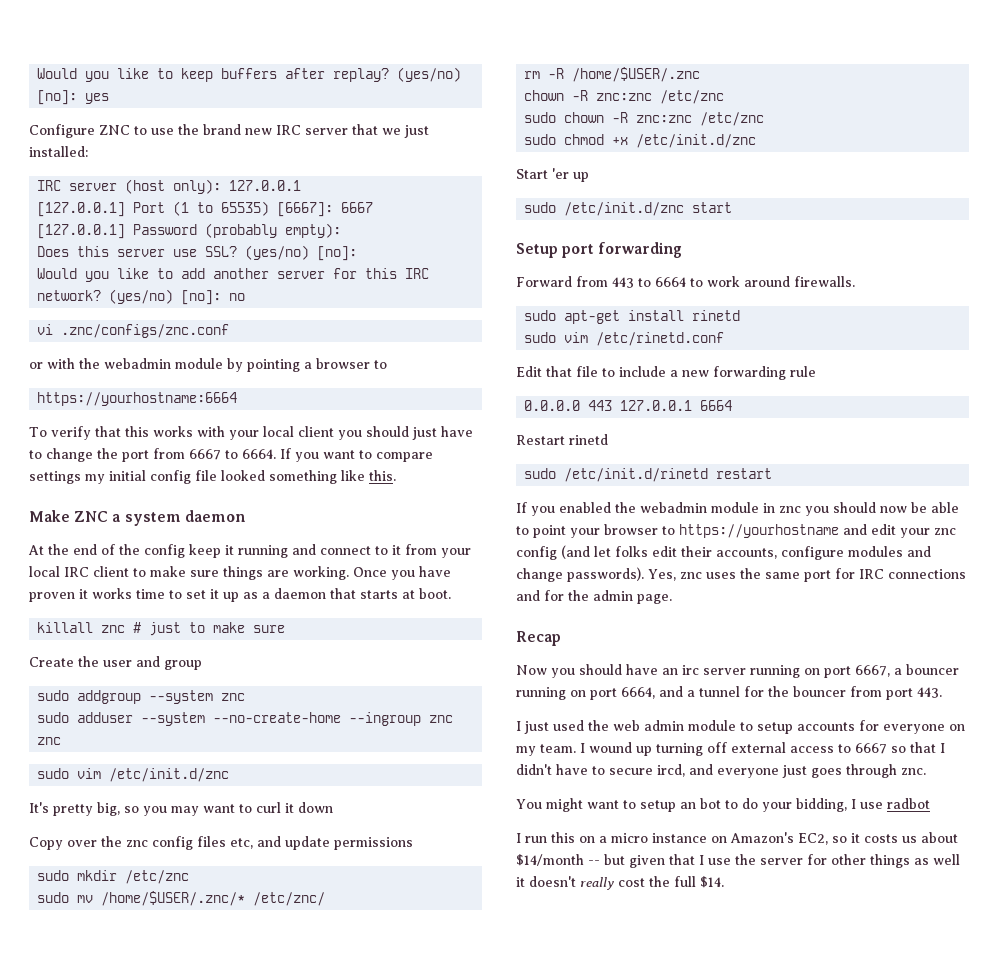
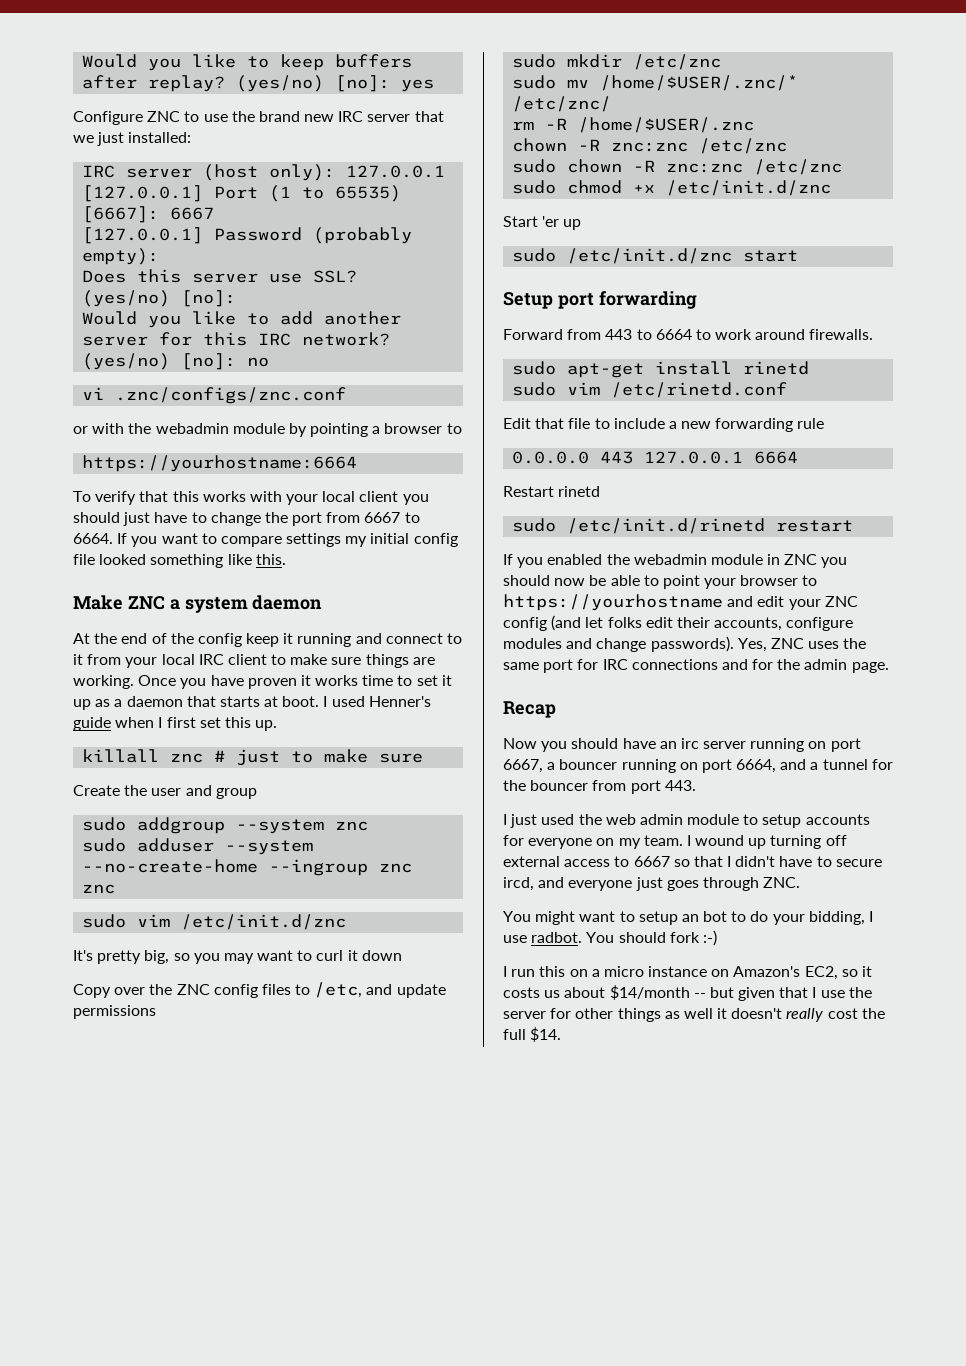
(451, 593) none -> [323,696,431,707] [73,717,278,731] I used Henner's guide when I first set this up.
[126,840,148,847] znc -> [176,984,210,995] ZNC
[230,838,253,849] etc, -> [295,982,363,998] to /etc,
[779,506,801,513] znc -> [784,554,818,565] ZNC
[934,528,956,535] znc -> [824,596,858,607] ZNC
[680,572,702,579] znc -> [770,638,804,649] ZNC
[901,768,926,775] znc. -> [763,877,801,888] ZNC.
[887,798,930,809] radbot -> [531,930,717,946] radbot. You should fork :-)

